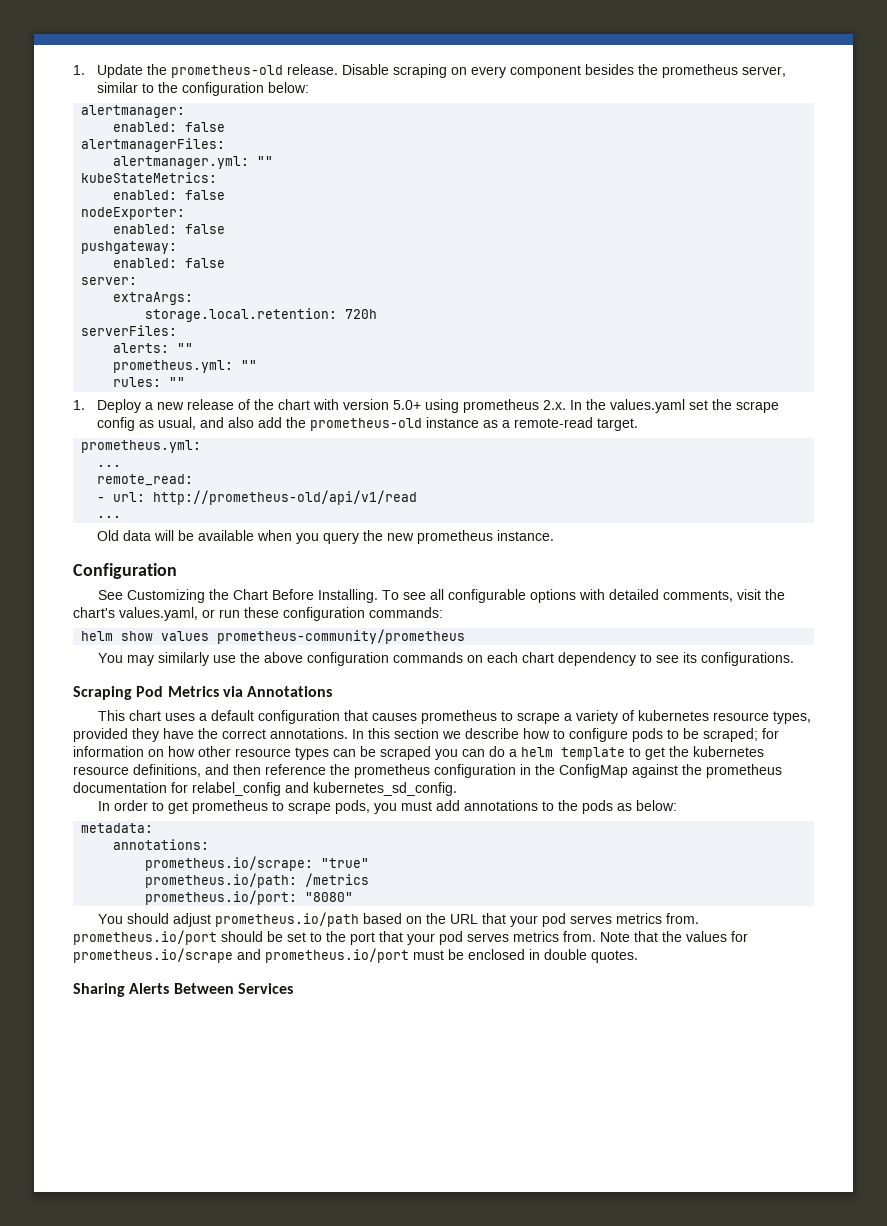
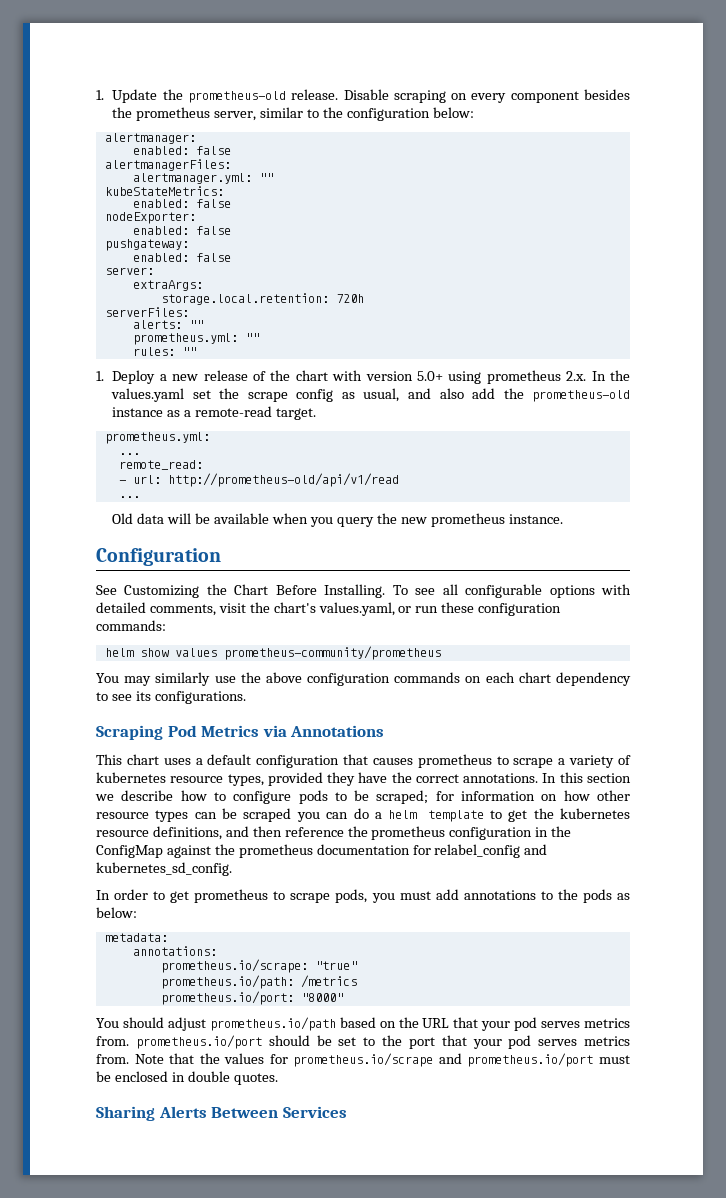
[305,892,354,902] "8080" -> [300,993,343,1002] "8000"

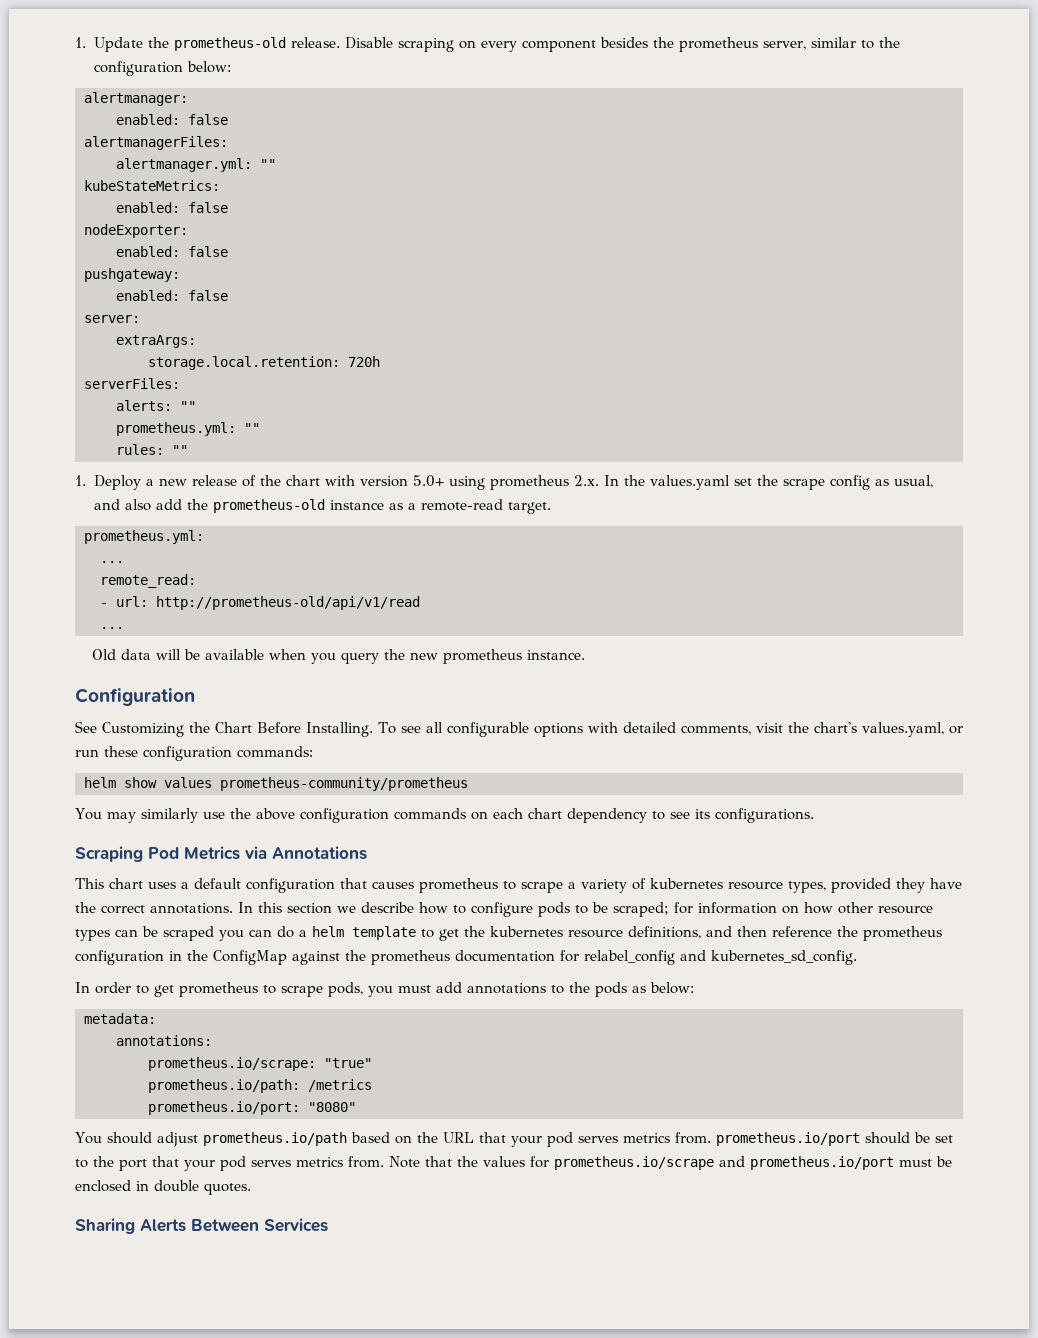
[300,993,343,1002] "8000" -> [308,1102,356,1112] "8080"

